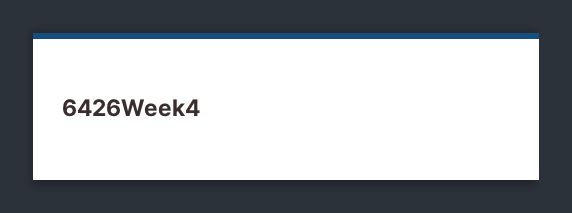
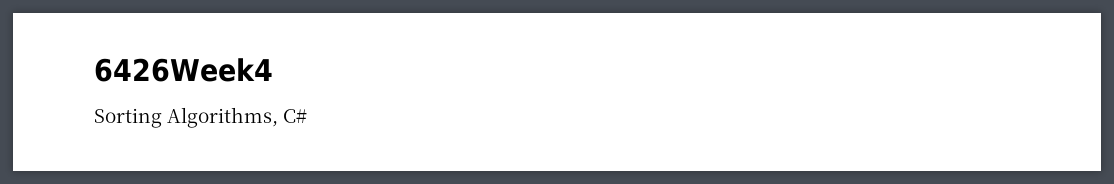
(200, 108) none -> [94,107,308,128] // Sorting Algorithms, C#

